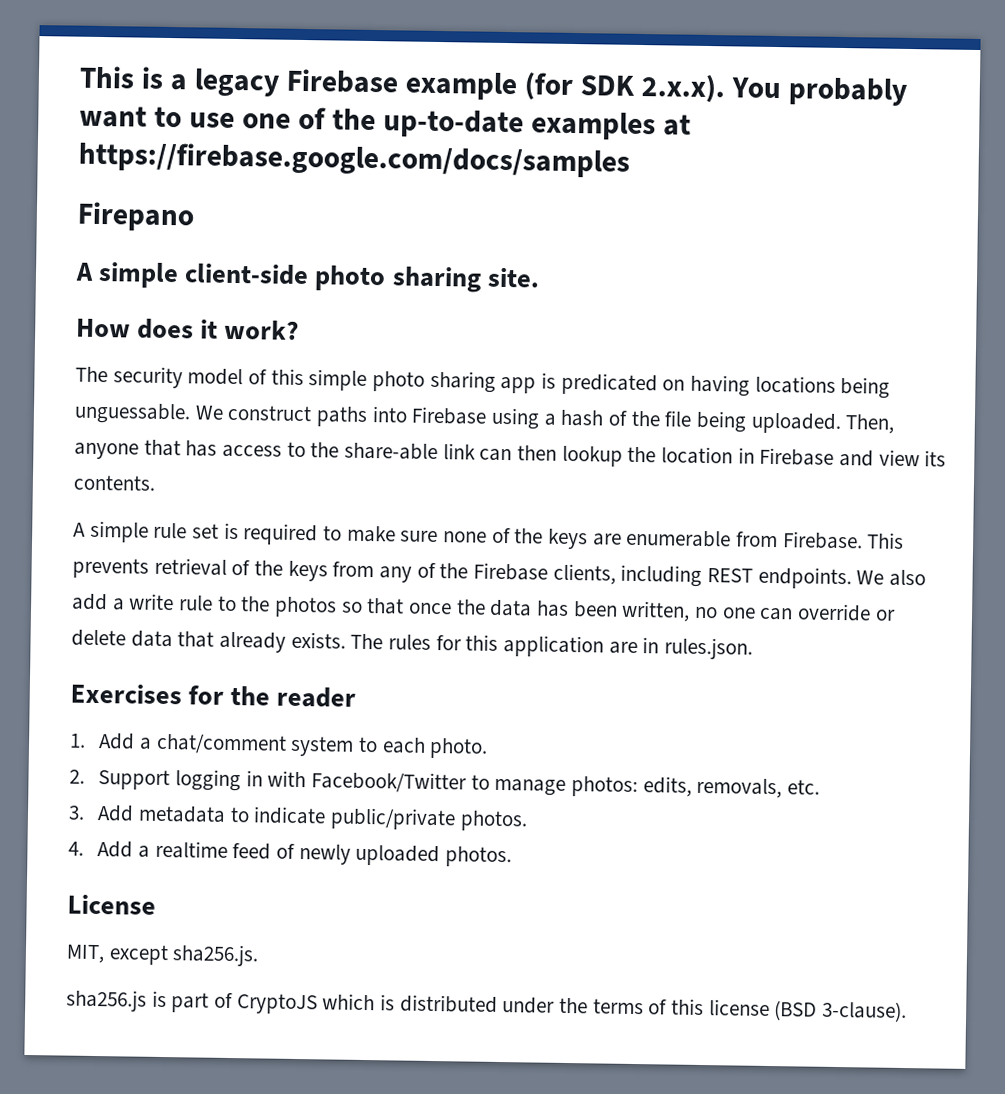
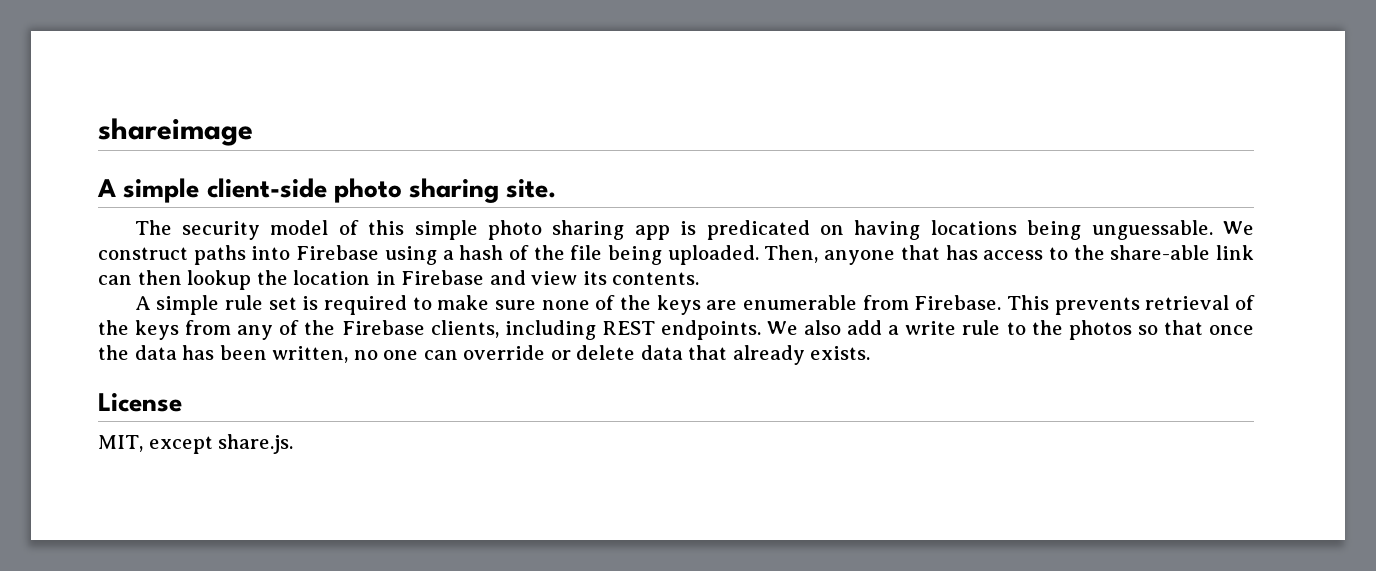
[79,65,907,106] [79,105,691,141] [78,141,630,178] [77,201,195,232] This is a legacy Firebase example (for SDK 2.x.x). You probably want to use one of the up-to-date examples at https://firebase.google.com/docs/samples // Firepano -> [98,118,253,146] shareimage
[76,318,300,340] // How does it work? -> (557, 188) none
[350,633,754,660] [70,683,357,708] [69,733,489,759] [69,769,820,799] [68,805,528,832] [68,840,512,868] [67,894,156,915] [66,944,260,967] [66,989,908,1023] The rules for this application are in rules.json. // Exercises for the reader // 1. Add a chat/comment system to each photo. // 2. Support logging in with Facebook/Twitter to manage photos: edits, removals, etc. // 3. Add metadata to indicate public/private photos. // 4. Add a realtime feed of newly uploaded photos. // License // MIT, except sha256.js. // sha256.js is part of CryptoJS which is distributed under the terms of this license (BSD 3-clause). -> [98,393,182,412] [98,434,294,454] // License // MIT, except share.js.

